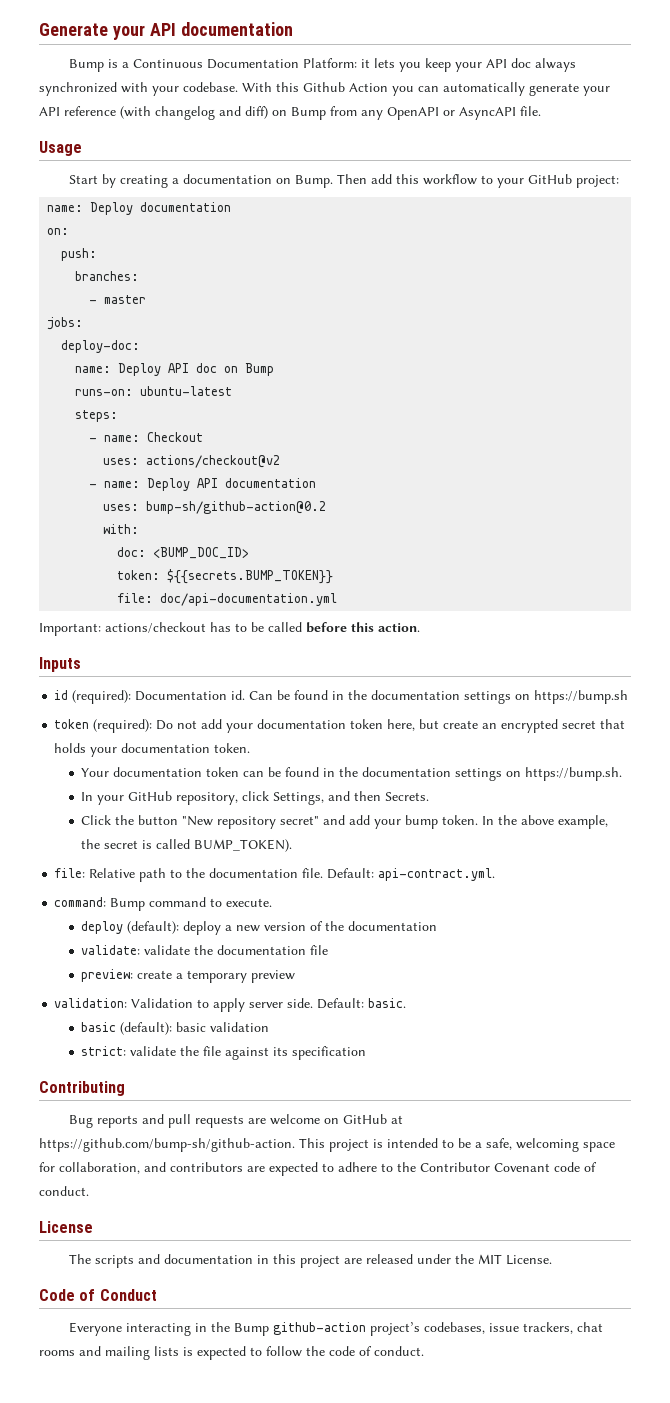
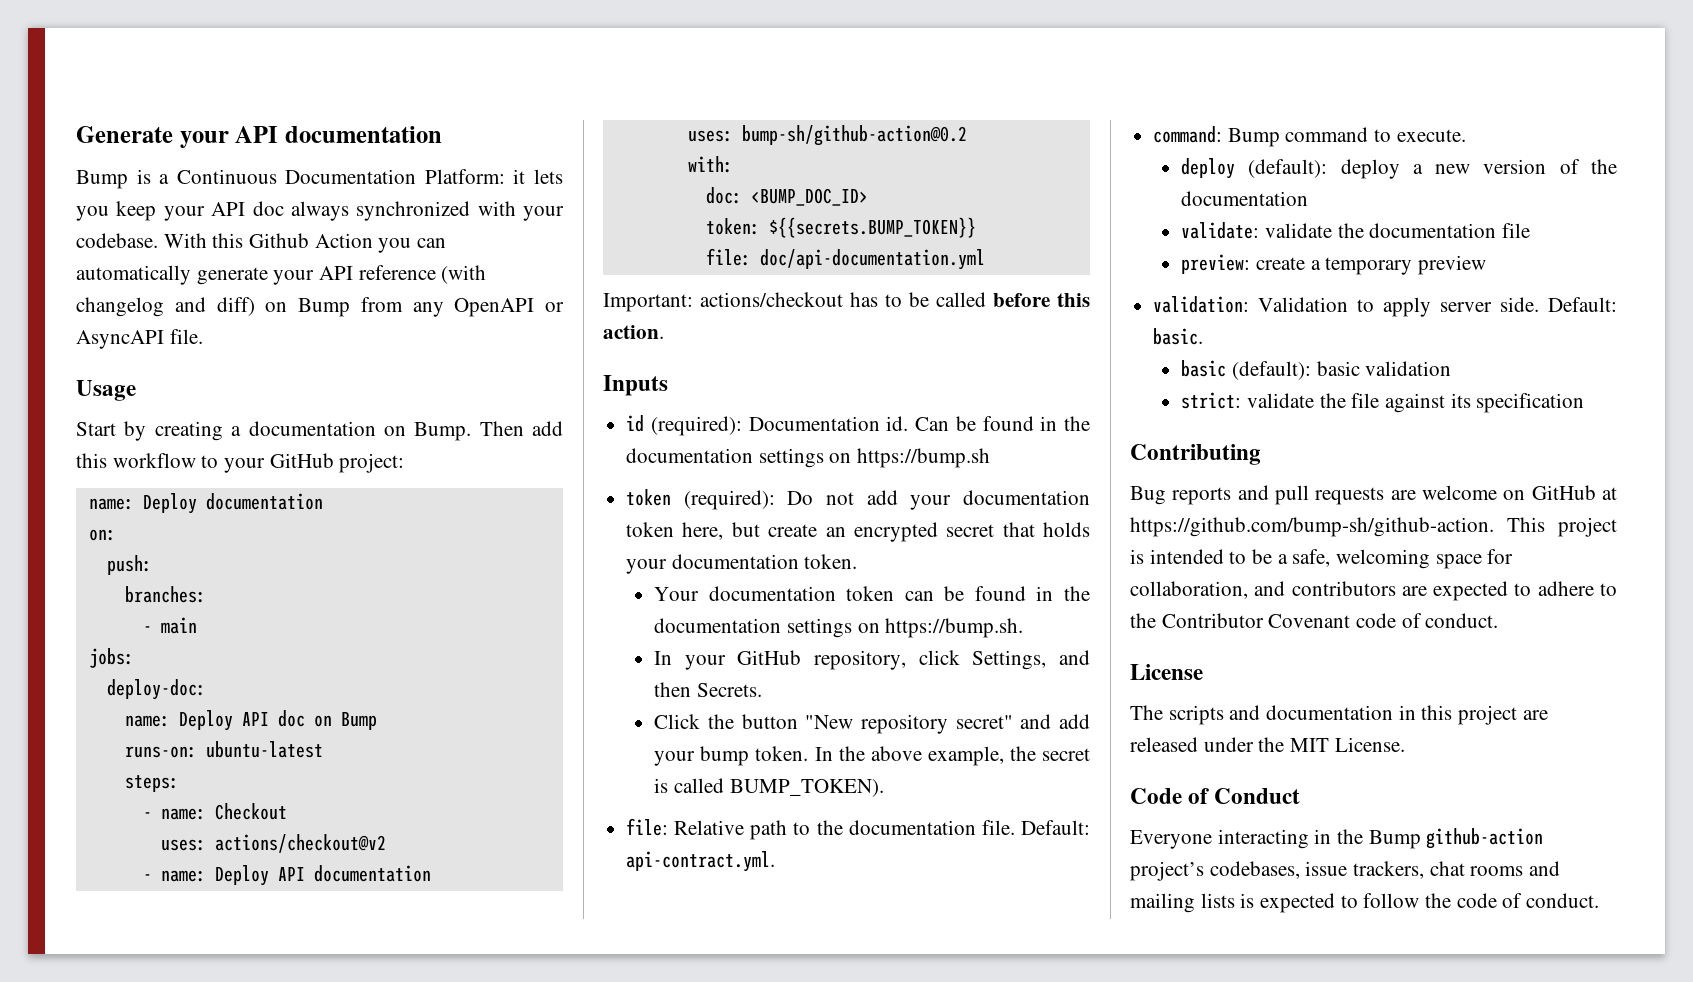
[104,295,147,304] master -> [160,617,197,634] main

